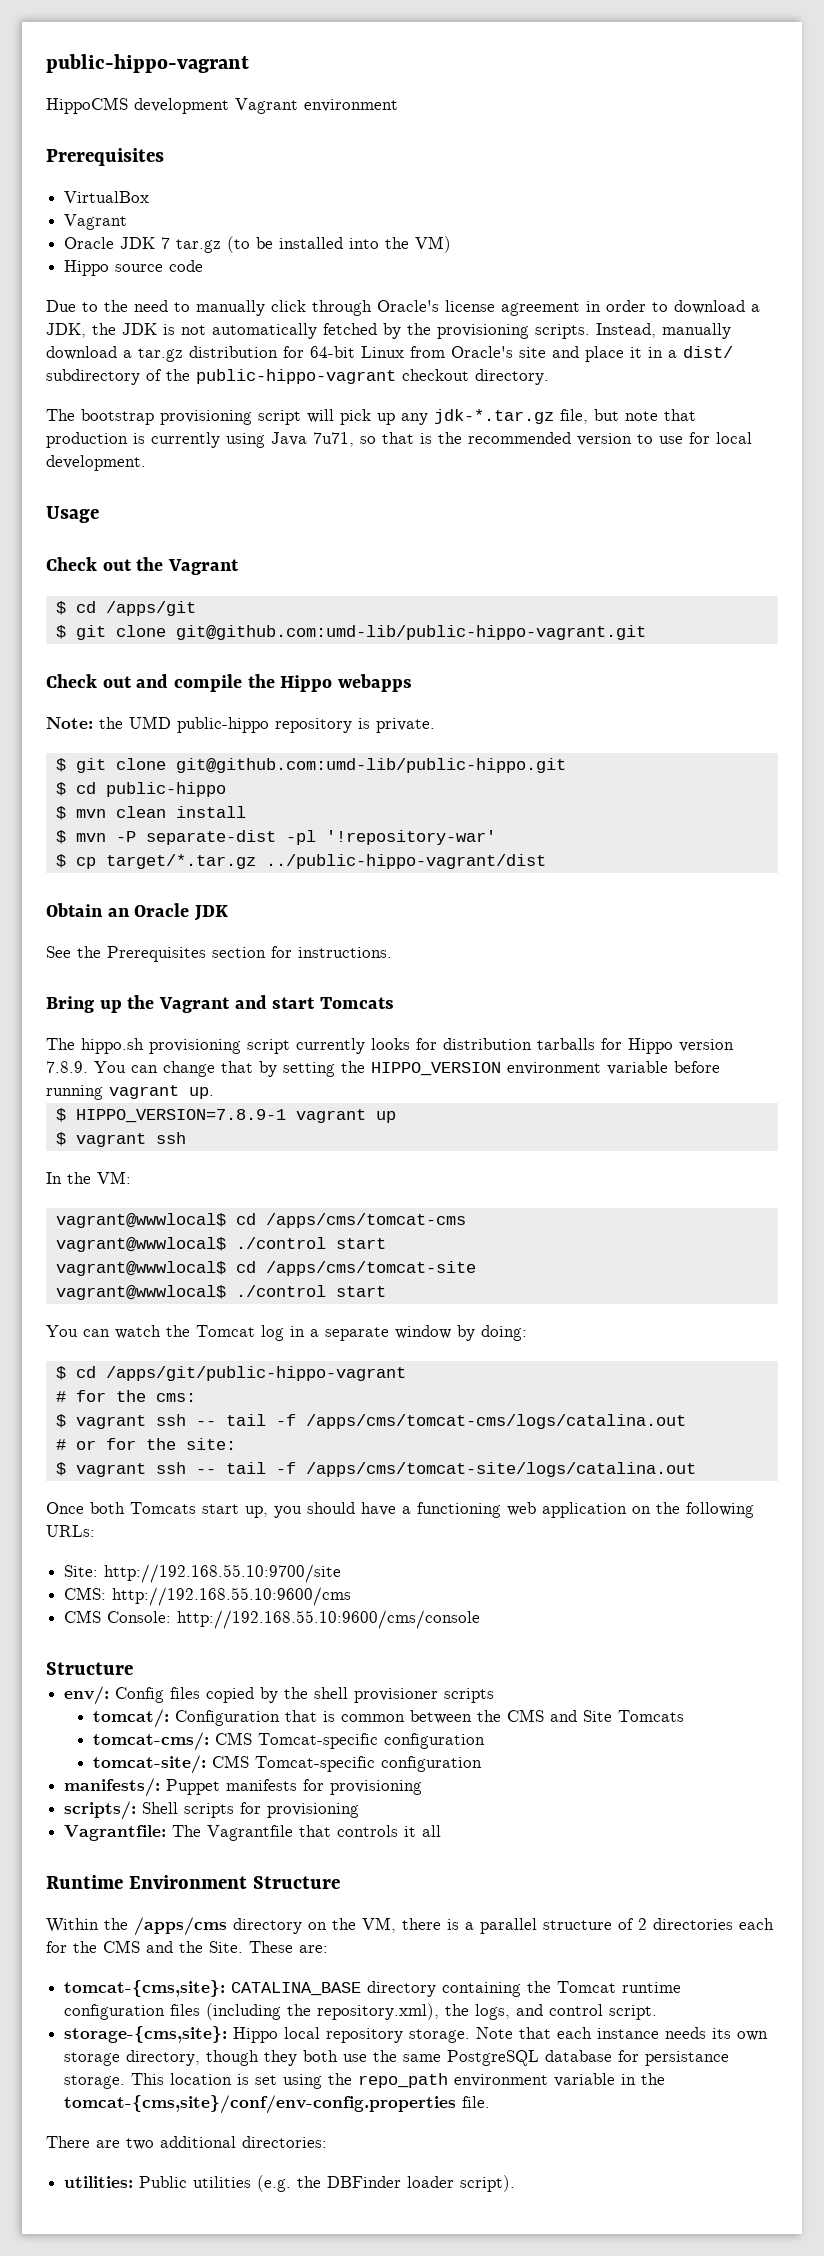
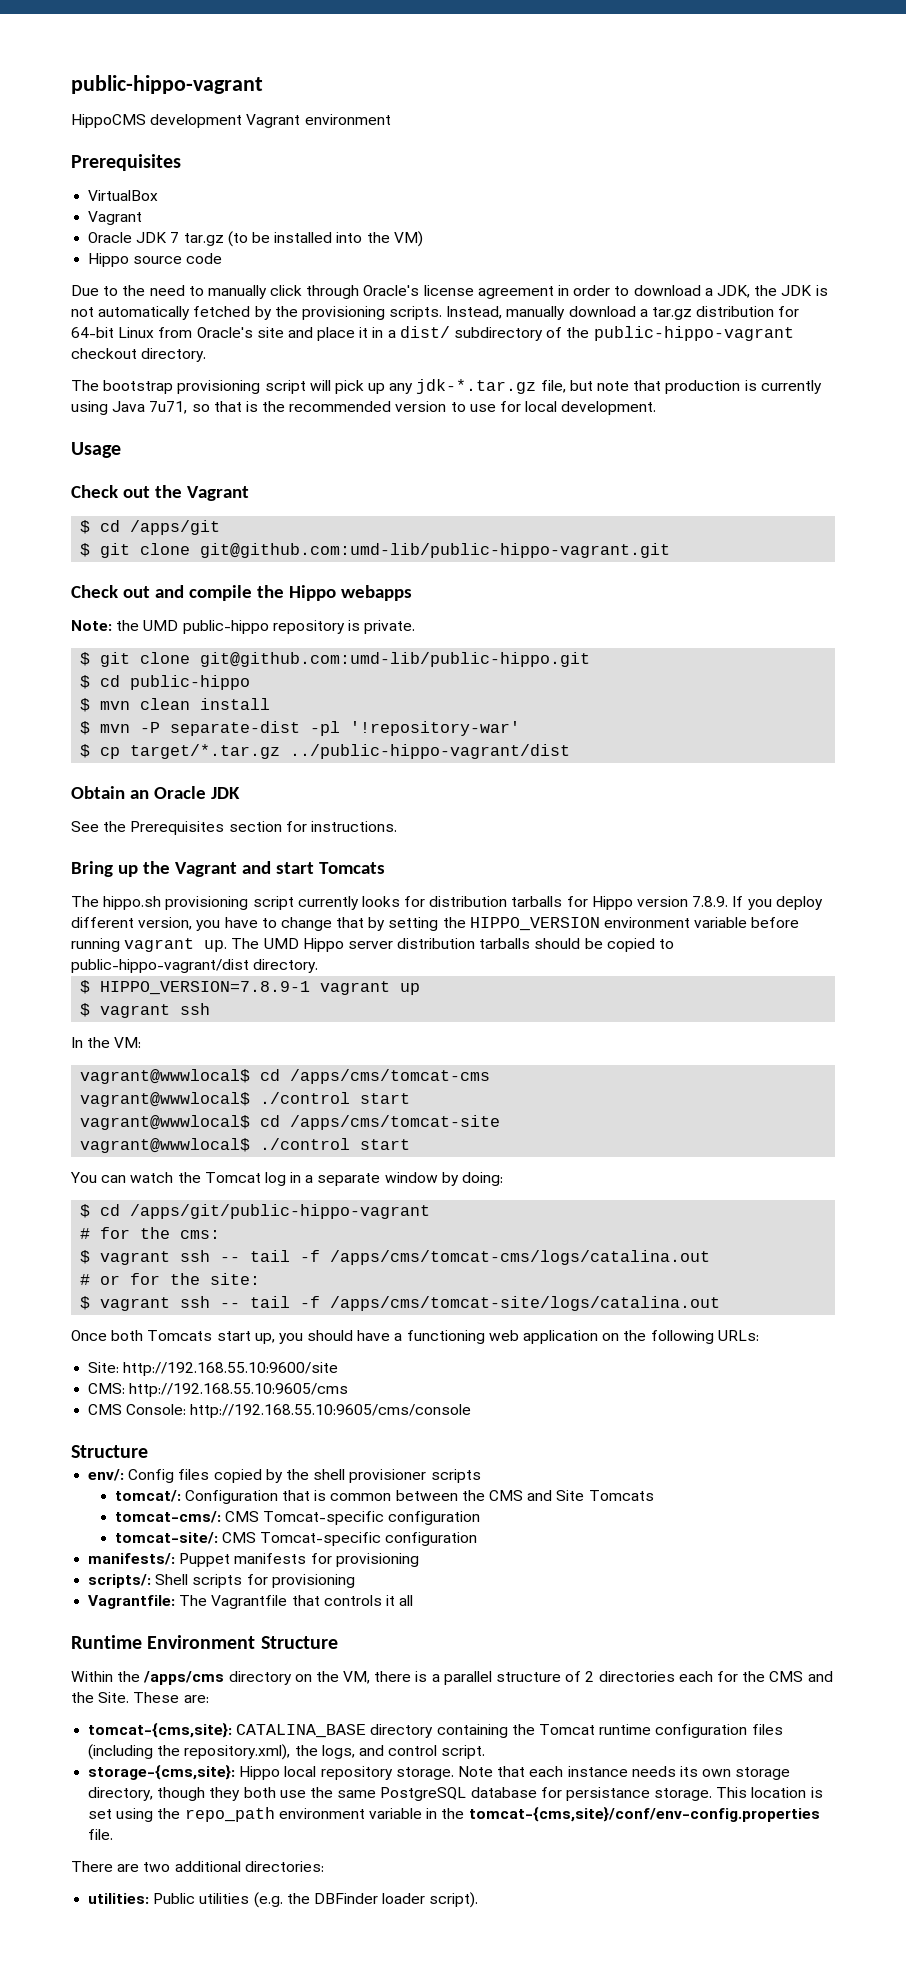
[94,1061,158,1073] You can -> [732,896,823,910] [71,917,277,931] If you deploy different version, you have to
(214, 1093) none -> [231,938,675,952] [71,959,319,973] The UMD Hippo server distribution tarballs should be copied to public-hippo-vagrant/dist directory.
[104,1564,342,1583] http://192.168.55.10:9700/site -> [123,1362,339,1376] http://192.168.55.10:9600/site
[112,1587,352,1606] http://192.168.55.10:9600/cms -> [129,1383,349,1397] http://192.168.55.10:9605/cms
[177,1610,481,1629] http://192.168.55.10:9600/cms/console -> [190,1404,472,1418] http://192.168.55.10:9605/cms/console

